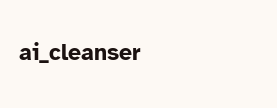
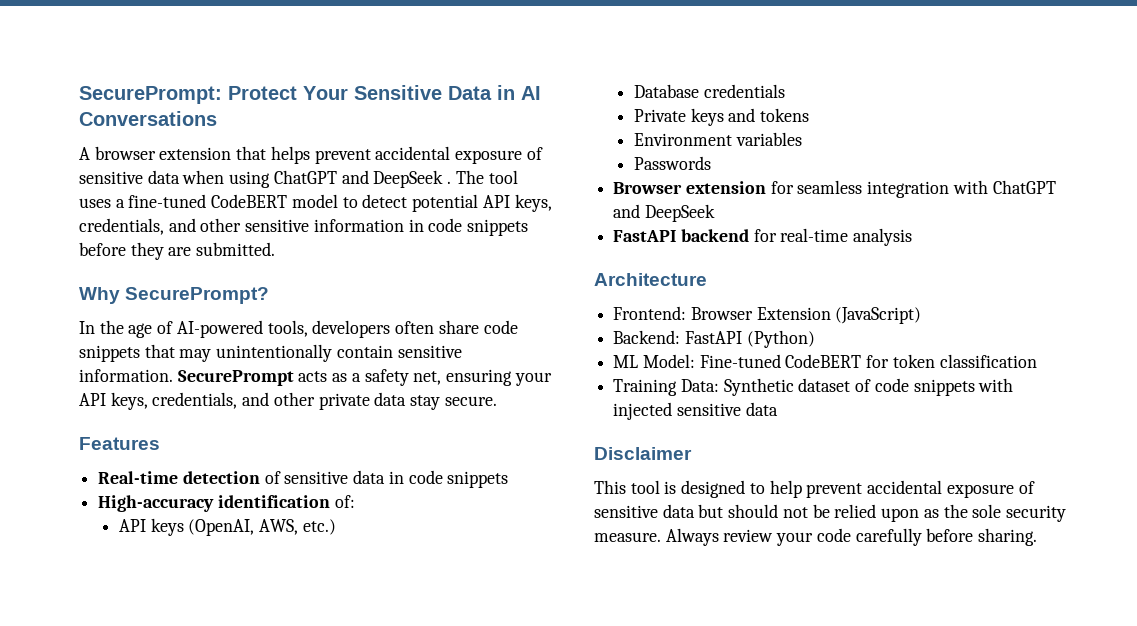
[19,42,141,63] ai_cleanser -> [79,85,541,104] [79,111,217,126] [79,146,543,164] [79,170,518,188] [79,194,552,212] [79,218,529,236] [79,242,276,260] [79,287,270,304] [79,320,518,338] [79,344,462,362] [79,369,552,386] [79,392,497,410] [79,437,160,450] [98,470,509,488] [98,495,355,512] [118,518,336,536] [633,84,785,98] [633,108,810,126] [633,132,802,146] [633,156,711,170] [613,180,1056,198] [613,204,715,222] [613,228,913,246] [594,273,707,286] [613,306,922,324] [613,330,815,348] [613,354,1037,368] [613,378,1014,396] [613,402,778,420] [594,447,692,460] [594,480,1035,498] [594,504,1066,522] [594,528,1038,546] SecurePrompt: Protect Your Sensitive Data in AI Conversations // A browser extension that helps prevent accidental exposure of sensitive data when using ChatGPT and DeepSeek . The tool uses a fine-tuned CodeBERT model to detect potential API keys, credentials, and other sensitive information in code snippets before they are submitted. // Why SecurePrompt? // In the age of AI-powered tools, developers often share code snippets that may unintentionally contain sensitive information. SecurePrompt acts as a safety net, ensuring your API keys, credentials, and other private data stay secure. // Features // Real-time detection of sensitive data in code snippets // High-accuracy identification of: // API keys (OpenAI, AWS, etc.) // Database credentials // Private keys and tokens // Environment variables // Passwords // Browser extension for seamless integration with ChatGPT and DeepSeek // FastAPI backend for real-time analysis // Architecture // Frontend: Browser Extension (JavaScript) // Backend: FastAPI (Python) // ML Model: Fine-tuned CodeBERT for token classification // Training Data: Synthetic dataset of code snippets with injected sensitive data // Disclaimer // This tool is designed to help prevent accidental exposure of sensitive data but should not be relied upon as the sole security measure. Always review your code carefully before sharing.

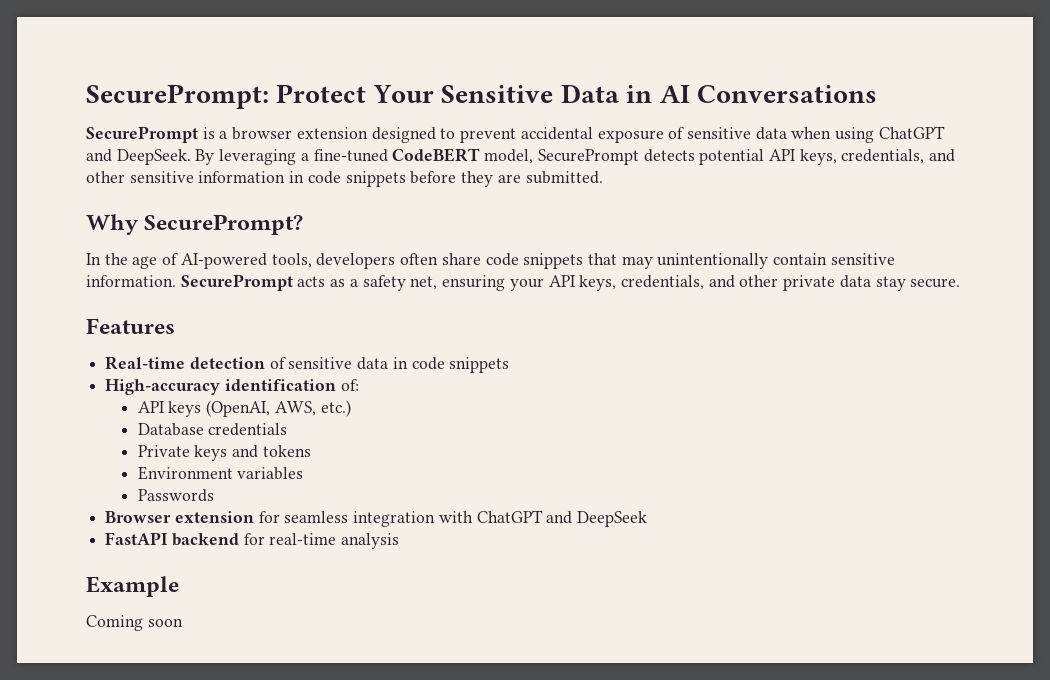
[79,146,310,164] A browser extension that helps -> [86,126,456,143] SecurePrompt is a browser extension designed to
[373,170,518,188] [79,194,408,208] DeepSeek . The tool uses a fine-tuned CodeBERT model to detect -> [116,148,695,165] DeepSeek. By leveraging a fine-tuned CodeBERT model, SecurePrompt detects
[594,273,707,286] [613,306,922,324] [613,330,815,348] [613,354,1037,368] [613,378,1014,396] [613,402,778,420] [594,447,692,460] [594,480,1035,498] [594,504,1066,522] [594,528,1038,546] Architecture // Frontend: Browser Extension (JavaScript) // Backend: FastAPI (Python) // ML Model: Fine-tuned CodeBERT for token classification // Training Data: Synthetic dataset of code snippets with injected sensitive data // Disclaimer // This tool is designed to help prevent accidental exposure of sensitive data but should not be relied upon as the sole security measure. Always review your code carefully before sharing. -> [86,576,179,597] [86,615,183,631] Example // Coming soon

